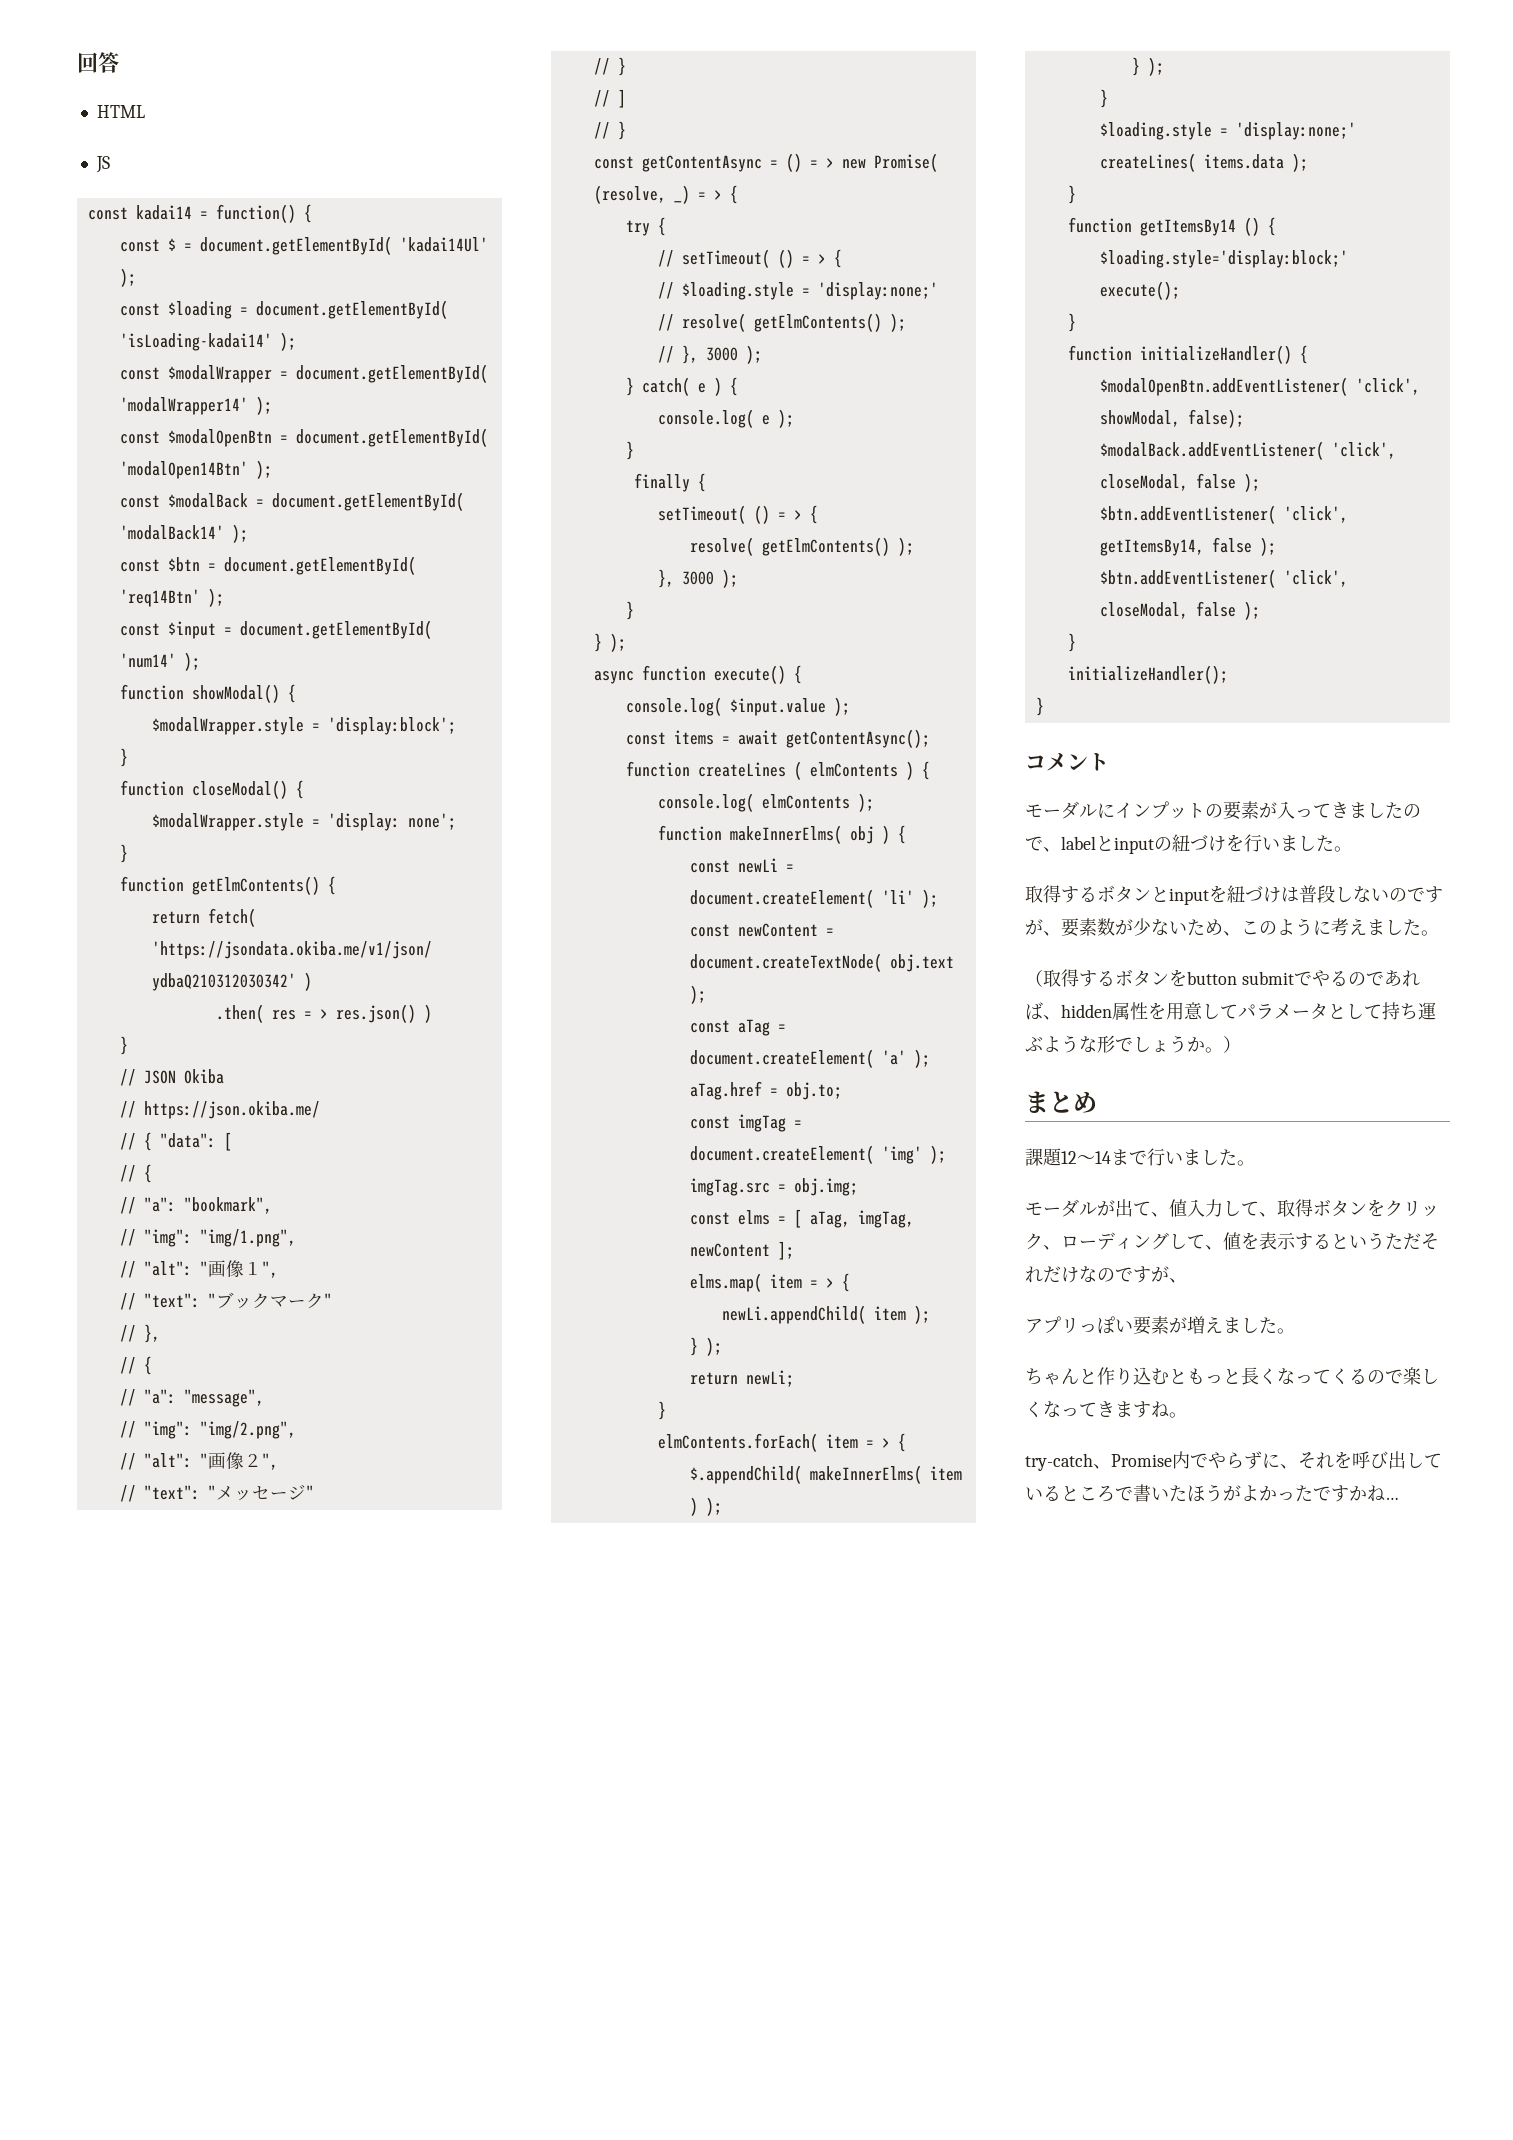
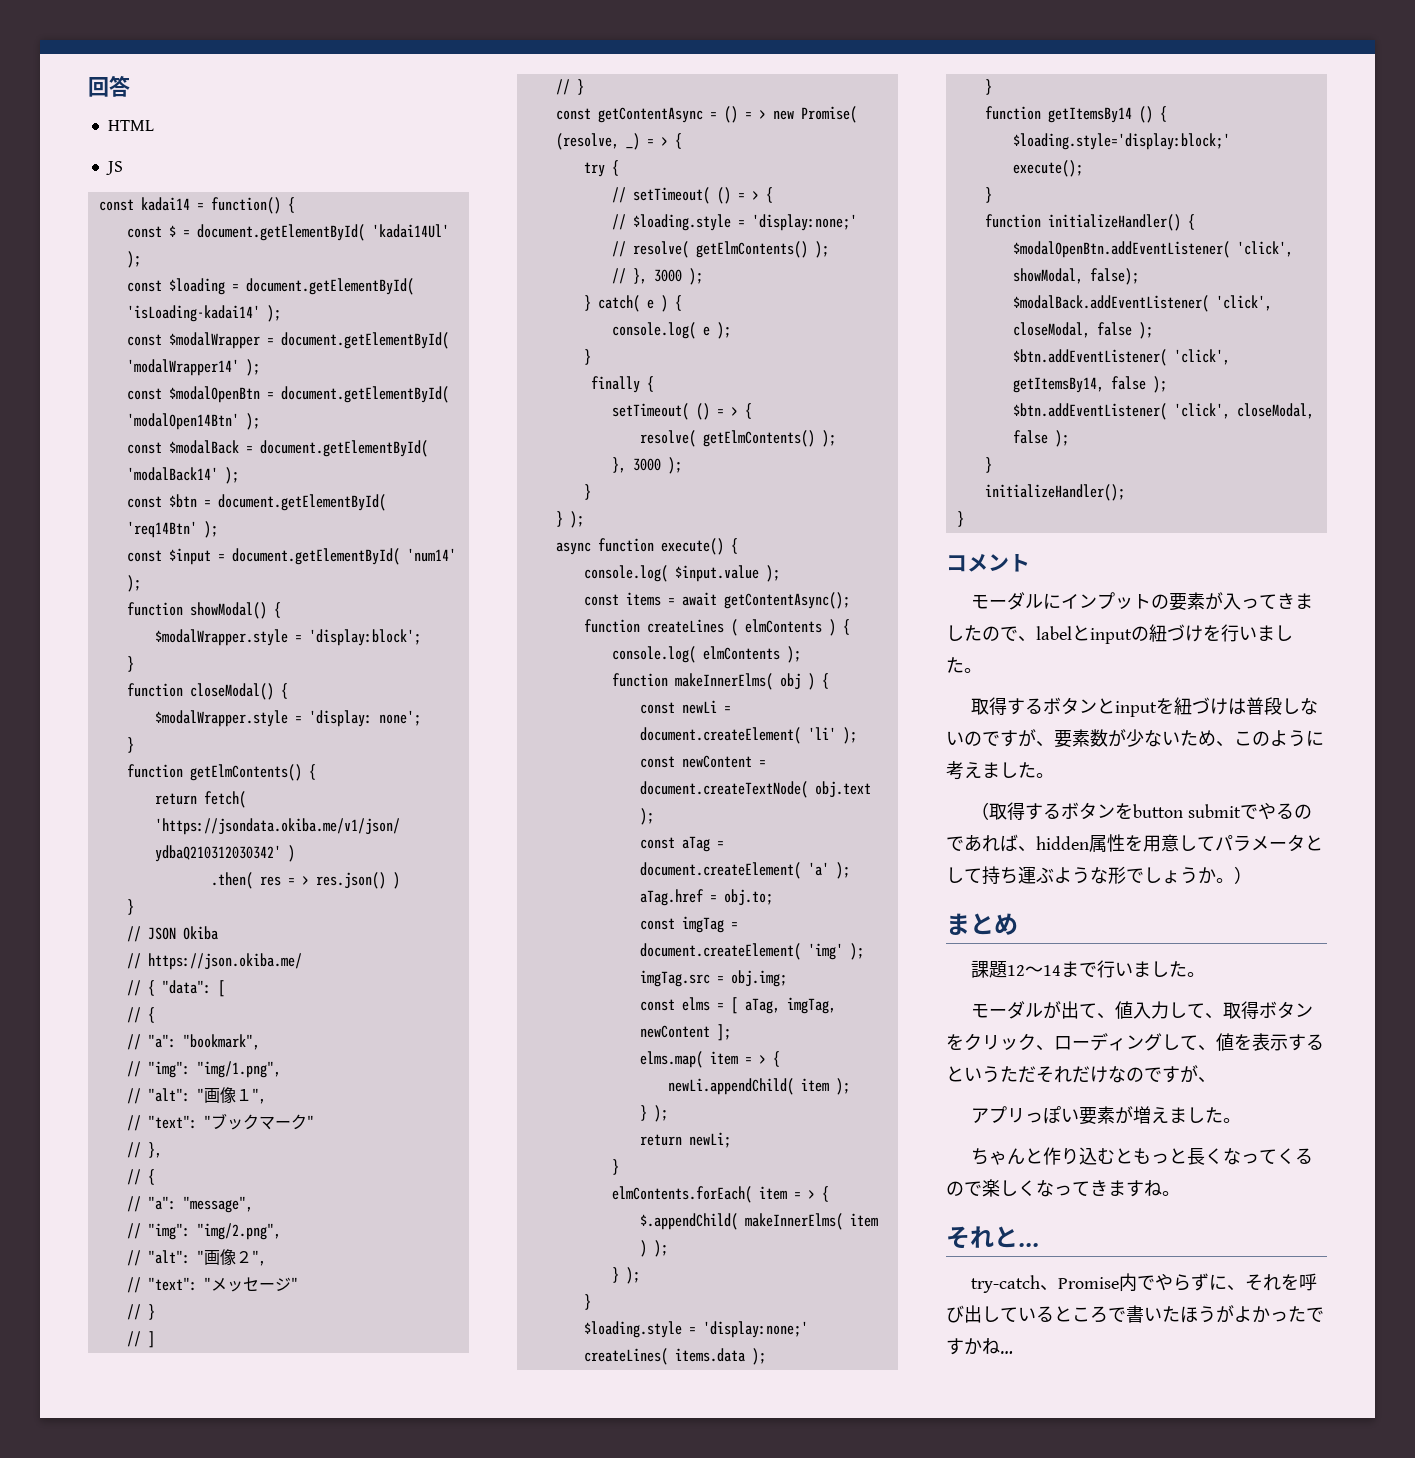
(1187, 1415) none -> [946,1226,1039,1249] // それと...

